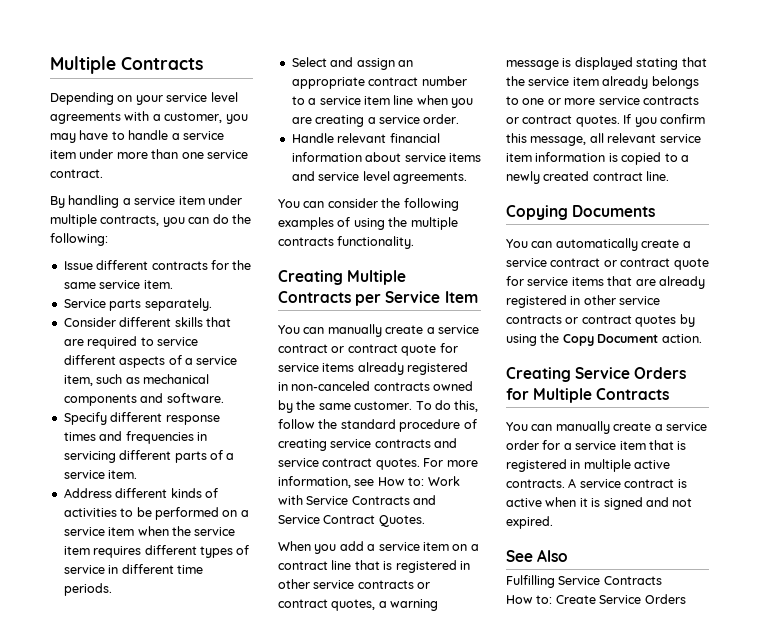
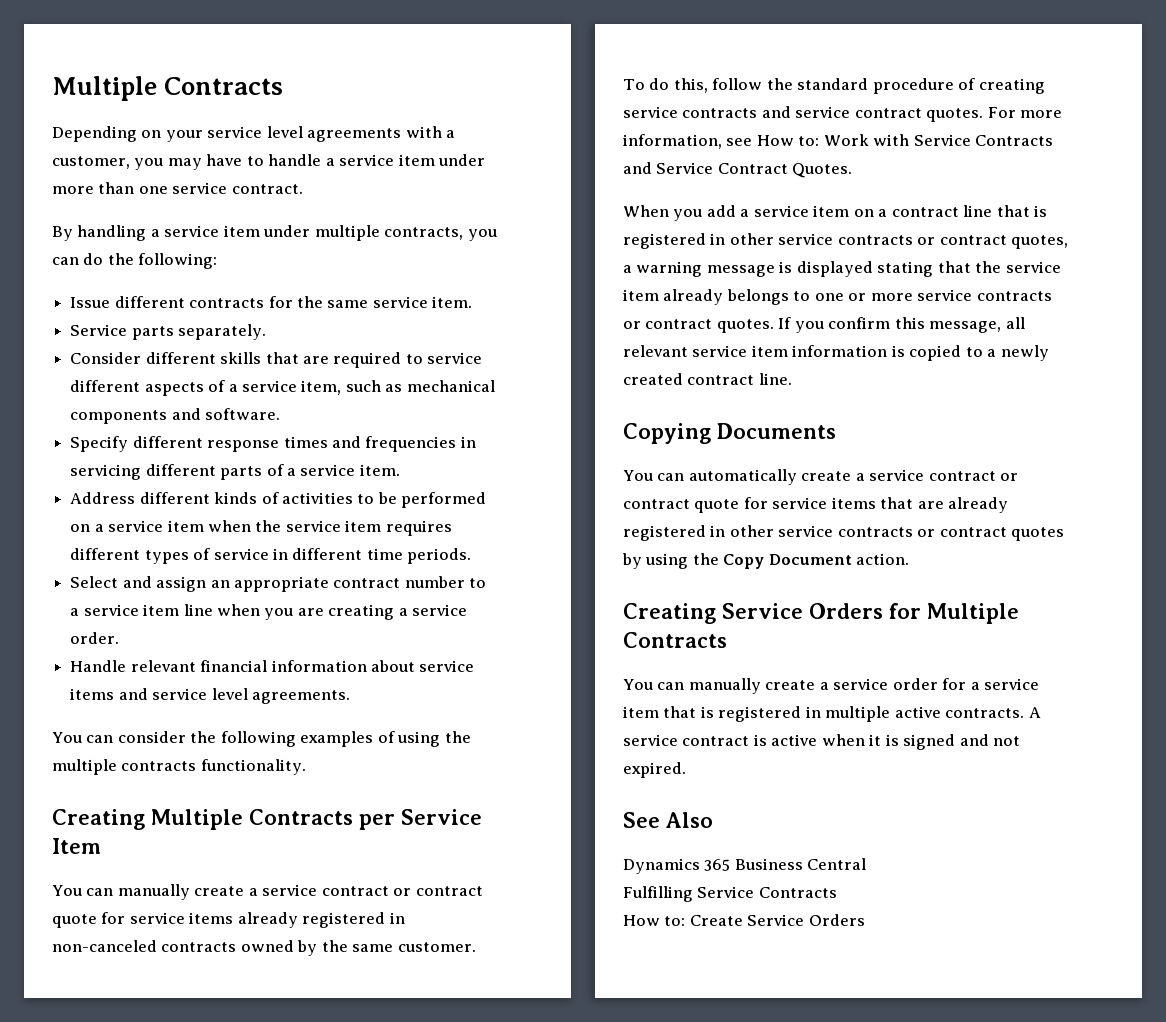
(569, 555) none -> [623,858,867,874] // Dynamics 365 Business Central

